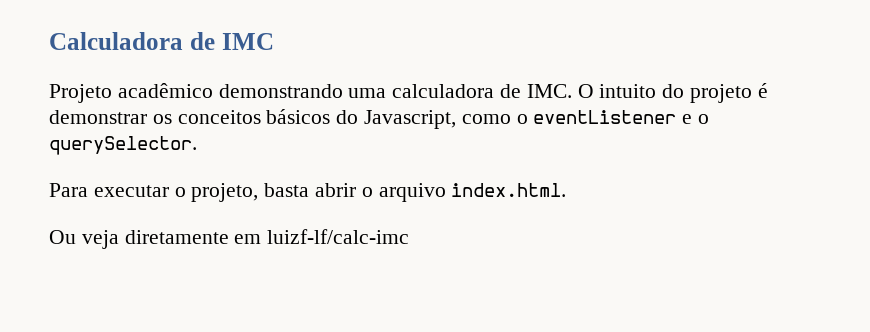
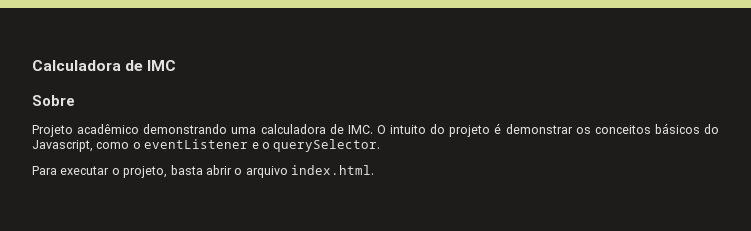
(274, 41) none -> [32,95,75,106] // Sobre
[49,229,410,249] // Ou veja diretamente em luizf-lf/calc-imc -> (374, 170) none

